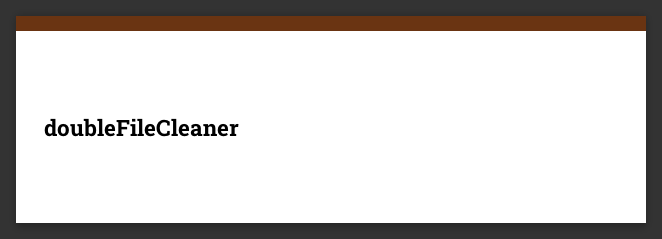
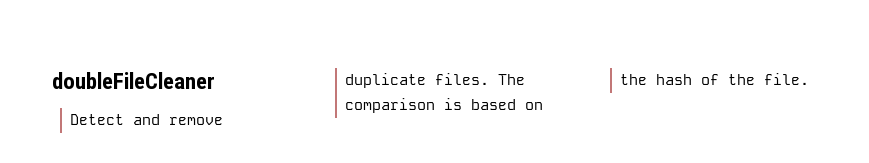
(239, 127) none -> [69,114,223,125] [344,73,525,88] [344,98,543,113] [619,73,809,85] // Detect and remove duplicate files. The comparison is based on the hash of the file.

